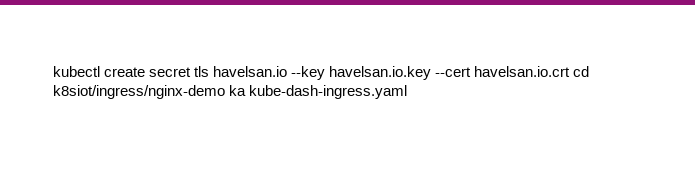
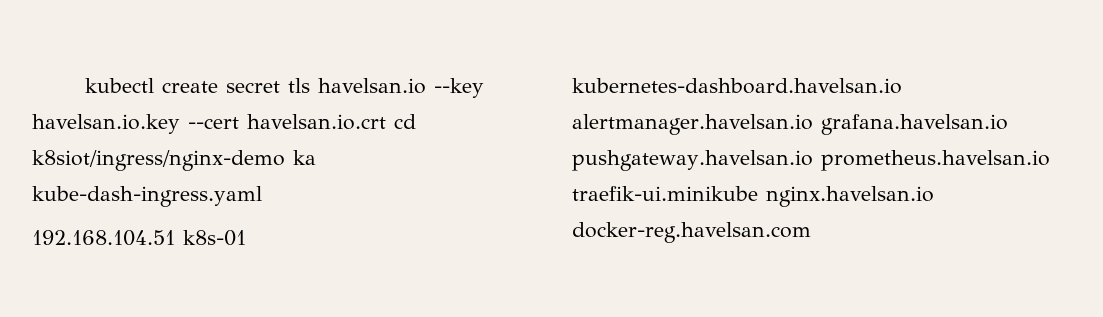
(408, 92) none -> [32,230,246,246] [572,78,902,94] [572,114,1008,135] [572,150,1050,171] [572,186,934,207] [572,222,811,243] // 192.168.104.51 k8s-01 kubernetes-dashboard.havelsan.io alertmanager.havelsan.io grafana.havelsan.io pushgateway.havelsan.io prometheus.havelsan.io traefik-ui.minikube nginx.havelsan.io docker-reg.havelsan.com

